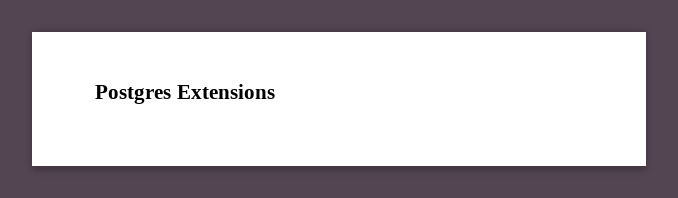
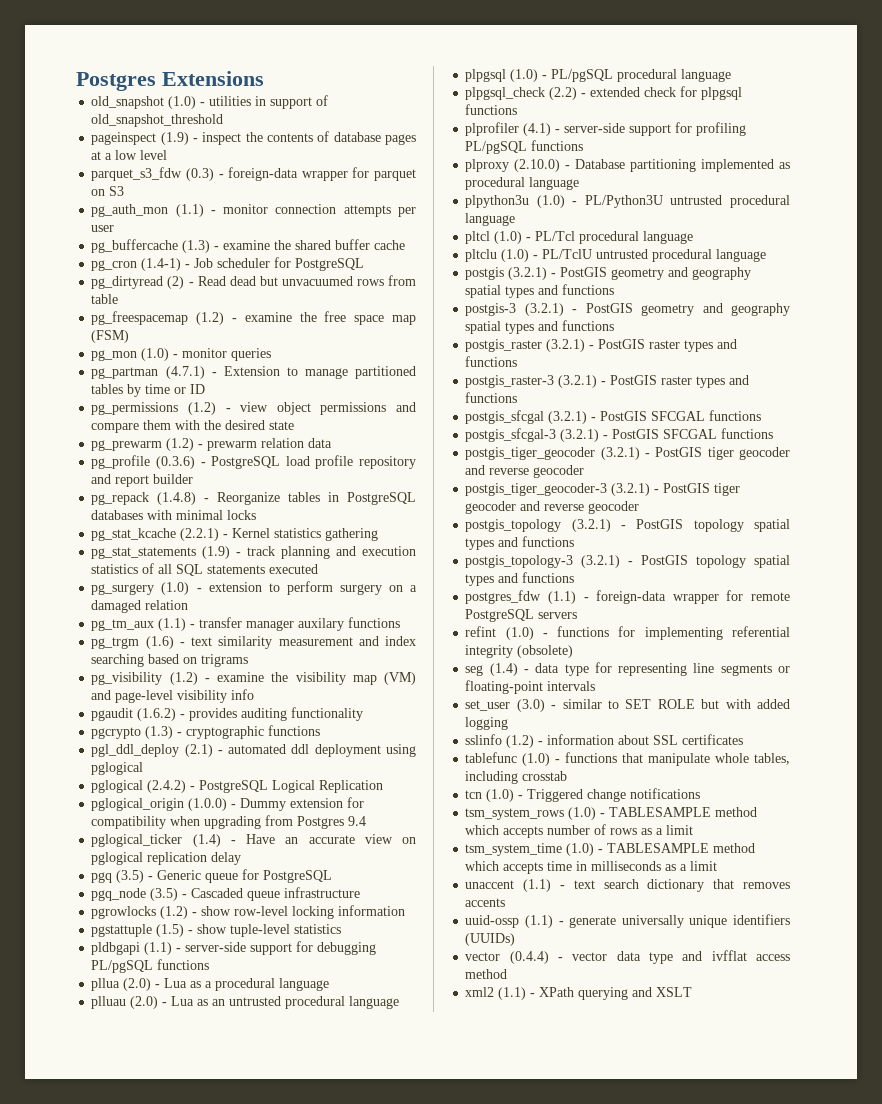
(275, 91) none -> [91,95,329,109] [91,114,224,127] [91,131,416,145] [91,150,168,160] [91,167,416,181] [91,186,125,196] [91,204,416,217] [91,225,115,232] [91,239,406,253] [91,257,365,271] [91,275,416,289] [91,294,119,304] [91,311,417,325] [91,330,130,343] [91,348,272,361] [91,366,416,379] [91,384,206,397] [91,402,416,415] [91,420,295,433] [91,438,333,451] [91,455,416,469] [91,474,194,487] [91,492,417,505] [91,510,257,520] [91,528,379,541] [91,546,417,559] [91,563,319,576] [91,581,417,595] [91,600,189,613] [91,617,401,631] [91,636,417,649] [91,654,249,667] [91,672,417,685] [91,689,255,703] [91,707,364,721] [91,725,321,739] [91,744,417,757] [91,762,144,775] [91,780,384,793] [91,797,365,811] [91,815,367,829] [91,834,417,847] [91,852,242,865] [91,869,333,883] [91,887,361,901] [91,905,406,919] [91,924,342,937] [91,941,377,955] [91,959,210,973] [91,978,330,991] [91,996,400,1009] [465,69,732,82] [465,86,743,100] [465,104,518,115] [465,122,747,136] [465,140,584,154] [465,159,790,172] [465,177,580,190] [465,195,790,208] [465,213,516,226] [465,231,694,244] [465,249,767,262] [465,267,752,280] [465,284,615,298] [465,303,790,316] [465,320,615,334] [465,339,738,352] [465,356,518,367] [465,375,750,388] [465,392,518,403] [465,410,762,424] [465,428,774,442] [465,447,790,460] [465,465,585,478] [465,483,741,496] [465,501,640,514] [465,519,790,532] [465,536,575,550] [465,555,790,568] [465,572,575,586] [465,590,790,604] [465,609,578,622] [465,626,790,640] [465,645,574,658] [465,662,790,676] [465,680,596,694] [465,699,790,712] [465,717,509,730] [465,734,744,748] [465,752,790,766] [465,771,568,784] [465,788,701,802] [465,807,758,820] [465,824,694,838] [465,843,756,856] [465,861,718,874] [465,879,790,892] [465,898,506,907] [465,914,790,928] [465,933,516,946] [465,950,790,964] [465,969,508,979] [465,987,693,1000] // old_snapshot (1.0) - utilities in support of old_snapshot_threshold // pageinspect (1.9) - inspect the contents of database pages at a low level // parquet_s3_fdw (0.3) - foreign-data wrapper for parquet on S3 // pg_auth_mon (1.1) - monitor connection attempts per user // pg_buffercache (1.3) - examine the shared buffer cache // pg_cron (1.4-1) - Job scheduler for PostgreSQL // pg_dirtyread (2) - Read dead but unvacuumed rows from table // pg_freespacemap (1.2) - examine the free space map (FSM) // pg_mon (1.0) - monitor queries // pg_partman (4.7.1) - Extension to manage partitioned tables by time or ID // pg_permissions (1.2) - view object permissions and compare them with the desired state // pg_prewarm (1.2) - prewarm relation data // pg_profile (0.3.6) - PostgreSQL load profile repository and report builder // pg_repack (1.4.8) - Reorganize tables in PostgreSQL databases with minimal locks // pg_stat_kcache (2.2.1) - Kernel statistics gathering // pg_stat_statements (1.9) - track planning and execution statistics of all SQL statements executed // pg_surgery (1.0) - extension to perform surgery on a damaged relation // pg_tm_aux (1.1) - transfer manager auxilary functions // pg_trgm (1.6) - text similarity measurement and index searching based on trigrams // pg_visibility (1.2) - examine the visibility map (VM) and page-level visibility info // pgaudit (1.6.2) - provides auditing functionality // pgcrypto (1.3) - cryptographic functions // pgl_ddl_deploy (2.1) - automated ddl deployment using pglogical // pglogical (2.4.2) - PostgreSQL Logical Replication // pglogical_origin (1.0.0) - Dummy extension for compatibility when upgrading from Postgres 9.4 // pglogical_ticker (1.4) - Have an accurate view on pglogical replication delay // pgq (3.5) - Generic queue for PostgreSQL // pgq_node (3.5) - Cascaded queue infrastructure // pgrowlocks (1.2) - show row-level locking information // pgstattuple (1.5) - show tuple-level statistics // pldbgapi (1.1) - server-side support for debugging PL/pgSQL functions // pllua (2.0) - Lua as a procedural language // plluau (2.0) - Lua as an untrusted procedural language // plpgsql (1.0) - PL/pgSQL procedural language // plpgsql_check (2.2) - extended check for plpgsql functions // plprofiler (4.1) - server-side support for profiling PL/pgSQL functions // plproxy (2.10.0) - Database partitioning implemented as procedural language // plpython3u (1.0) - PL/Python3U untrusted procedural language // pltcl (1.0) - PL/Tcl procedural language // pltclu (1.0) - PL/TclU untrusted procedural language // postgis (3.2.1) - PostGIS geometry and geography spatial types and functions // postgis-3 (3.2.1) - PostGIS geometry and geography spatial types and functions // postgis_raster (3.2.1) - PostGIS raster types and functions // postgis_raster-3 (3.2.1) - PostGIS raster types and functions // postgis_sfcgal (3.2.1) - PostGIS SFCGAL functions // postgis_sfcgal-3 (3.2.1) - PostGIS SFCGAL functions // postgis_tiger_geocoder (3.2.1) - PostGIS tiger geocoder and reverse geocoder // postgis_tiger_geocoder-3 (3.2.1) - PostGIS tiger geocoder and reverse geocoder // postgis_topology (3.2.1) - PostGIS topology spatial types and functions // postgis_topology-3 (3.2.1) - PostGIS topology spatial types and functions // postgres_fdw (1.1) - foreign-data wrapper for remote PostgreSQL servers // refint (1.0) - functions for implementing referential integrity (obsolete) // seg (1.4) - data type for representing line segments or floating-point intervals // set_user (3.0) - similar to SET ROLE but with added logging // sslinfo (1.2) - information about SSL certificates // tablefunc (1.0) - functions that manipulate whole tables, including crosstab // tcn (1.0) - Triggered change notifications // tsm_system_rows (1.0) - TABLESAMPLE method which accepts number of rows as a limit // tsm_system_time (1.0) - TABLESAMPLE method which accepts time in milliseconds as a limit // unaccent (1.1) - text search dictionary that removes accents // uuid-ossp (1.1) - generate universally unique identifiers (UUIDs) // vector (0.4.4) - vector data type and ivfflat access method // xml2 (1.1) - XPath querying and XSLT

